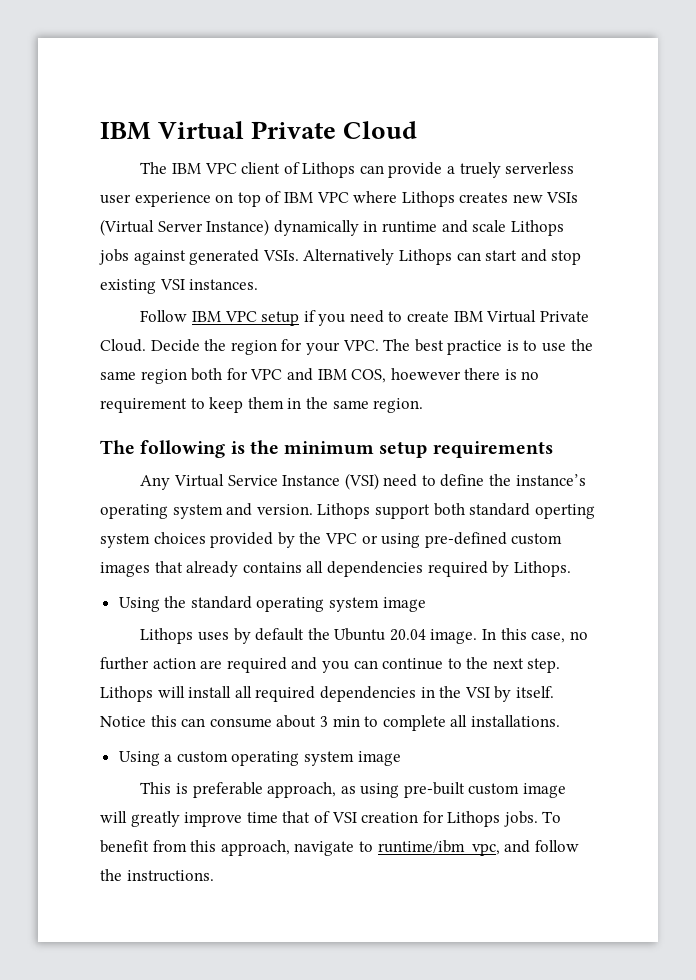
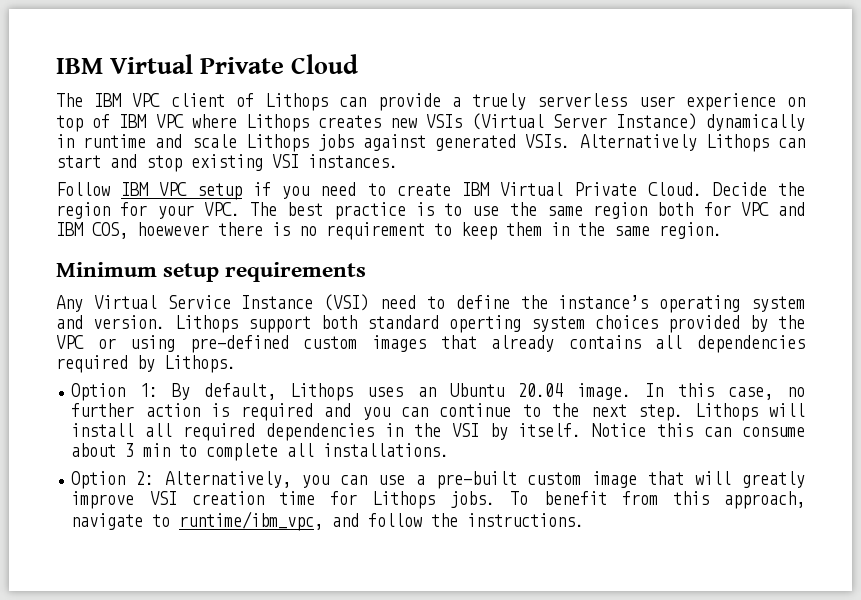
[100,440,375,458] The following is the minimum -> [56,262,157,277] Minimum
[118,596,426,612] [140,628,330,644] Using the standard operating system image // Lithops uses by default the -> [71,383,436,401] Option 1: By default, Lithops uses an
[200,660,223,669] are -> [211,403,230,417] is
[118,751,401,766] [140,782,400,798] Using a custom operating system image // This is preferable approach, as using -> [71,471,425,489] Option 2: Alternatively, you can use a
(567, 790) none -> [648,471,685,485] that
[246,811,330,823] time that of -> (135, 500) none
(419, 817) none -> [278,491,315,505] time

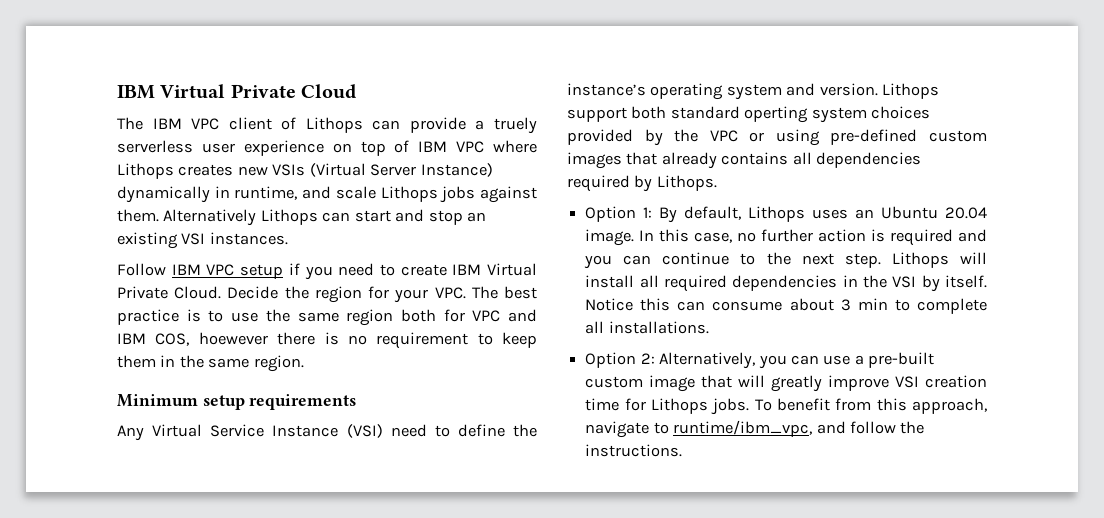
[83,134,147,148] runtime -> [234,186,298,200] runtime,
[435,134,571,151] generated VSIs. -> [117,209,159,222] them.
(182, 163) none -> [467,212,487,222] an

